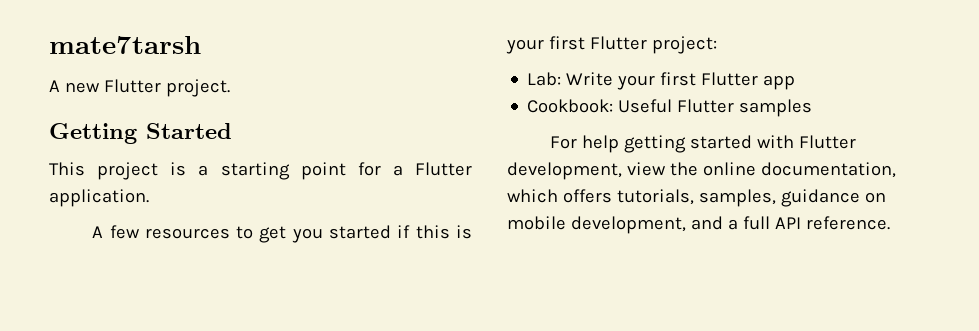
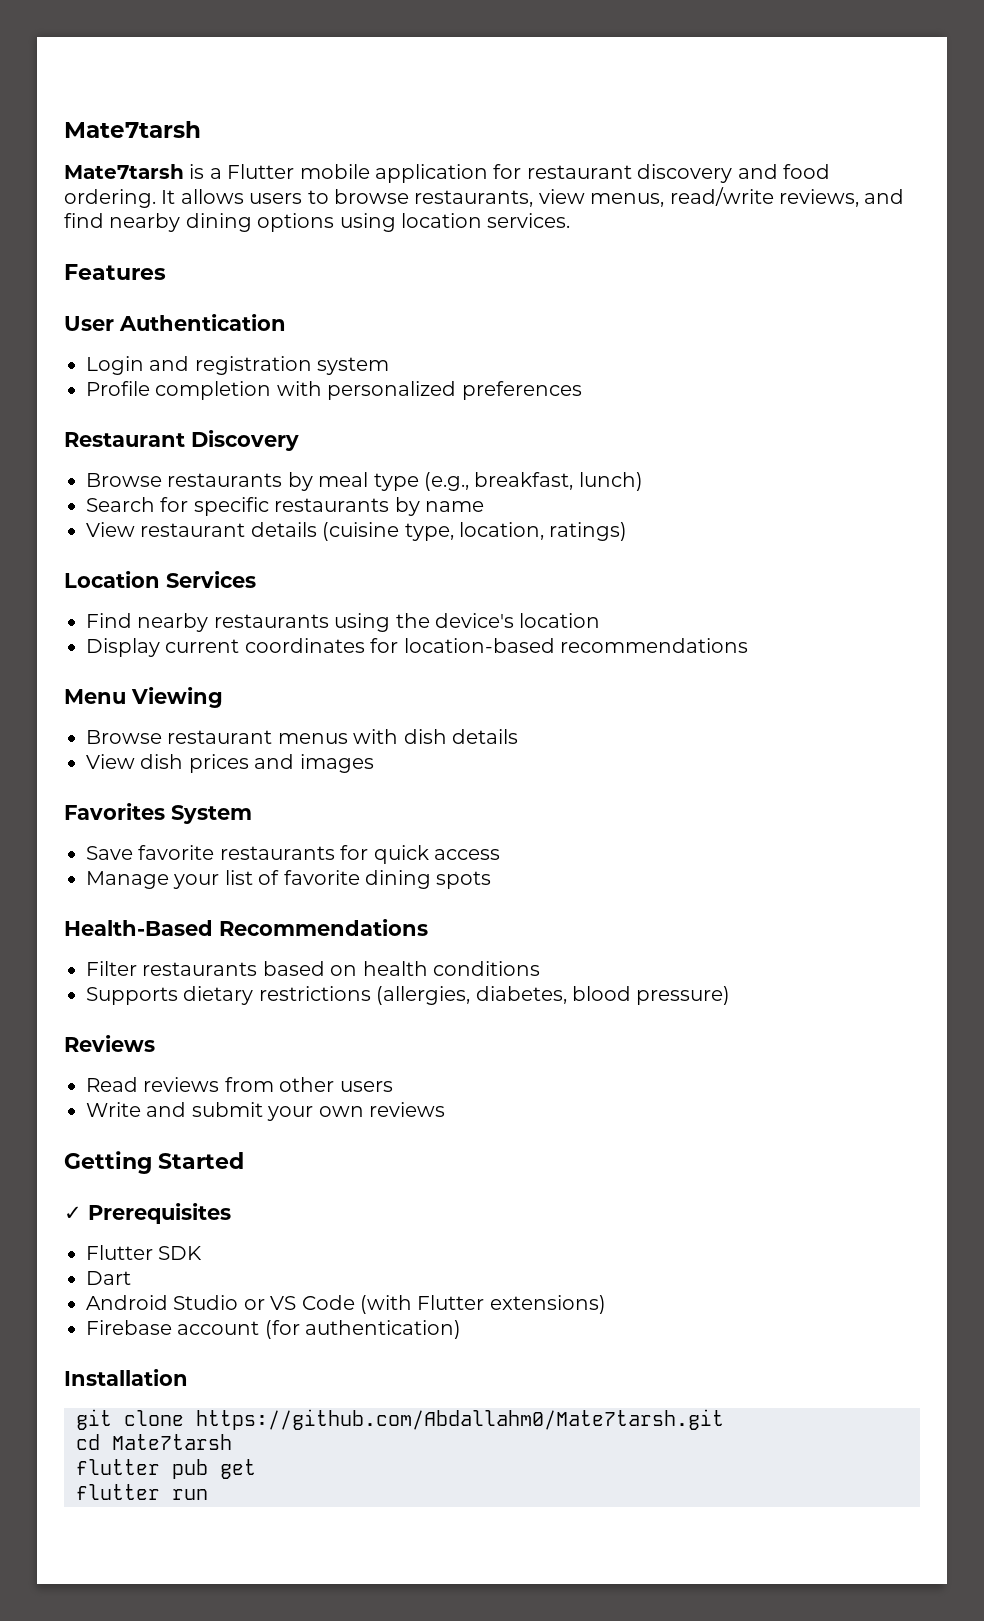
[49,36,201,54] [49,79,230,97] [49,123,232,144] [49,162,472,180] [49,189,149,207] [92,225,473,243] [506,36,717,54] [527,72,796,90] [527,99,813,117] [550,135,857,153] [507,162,896,180] [507,189,886,207] [507,216,890,234] mate7tarsh // A new Flutter project. // Getting Started // This project is a starting point for a Flutter application. // A few resources to get you started if this is your first Flutter project: // Lab: Write your first Flutter app // Cookbook: Useful Flutter samples // For help getting started with Flutter development, view the online documentation, which offers tutorials, samples, guidance on mobile development, and a full API reference. -> [64,121,201,138] [64,164,830,183] [64,187,905,208] [64,213,571,232] [64,264,166,280] [64,314,286,331] [86,356,390,375] [86,381,582,400] [64,430,299,451] [86,472,643,491] [86,497,484,516] [86,522,628,541] [64,571,256,588] [86,613,601,632] [86,638,748,657] [64,687,223,708] [86,729,518,744] [86,754,374,773] [64,803,252,824] [86,845,500,864] [86,870,492,889] [64,919,428,936] [86,961,540,976] [86,986,731,1005] [64,1035,155,1052] [86,1077,393,1092] [86,1102,445,1121] [64,1151,244,1174] [64,1203,231,1224] [86,1245,203,1260] [86,1271,131,1285] [86,1295,606,1314] [86,1320,462,1339] [64,1369,188,1386] [76,1409,724,1430] [76,1434,232,1450] [76,1459,256,1479] [76,1484,208,1500] Mate7tarsh // Mate7tarsh is a Flutter mobile application for restaurant discovery and food ordering. It allows users to browse restaurants, view menus, read/write reviews, and find nearby dining options using location services. // Features // User Authentication // Login and registration system // Profile completion with personalized preferences // Restaurant Discovery // Browse restaurants by meal type (e.g., breakfast, lunch) // Search for specific restaurants by name // View restaurant details (cuisine type, location, ratings) // Location Services // Find nearby restaurants using the device's location // Display current coordinates for location-based recommendations // Menu Viewing // Browse restaurant menus with dish details // View dish prices and images // Favorites System // Save favorite restaurants for quick access // Manage your list of favorite dining spots // Health-Based Recommendations // Filter restaurants based on health conditions // Supports dietary restrictions (allergies, diabetes, blood pressure) // Reviews // Read reviews from other users // Write and submit your own reviews // Getting Started // ✓ Prerequisites // Flutter SDK // Dart // Android Studio or VS Code (with Flutter extensions) // Firebase account (for authentication) // Installation // git clone https://github.com/Abdallahm0/Mate7tarsh.git // cd Mate7tarsh // flutter pub get // flutter run

